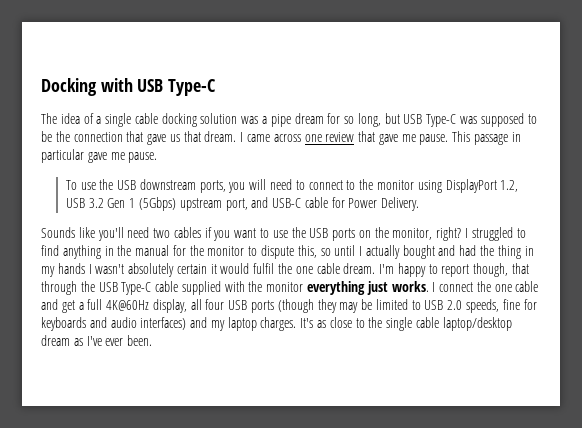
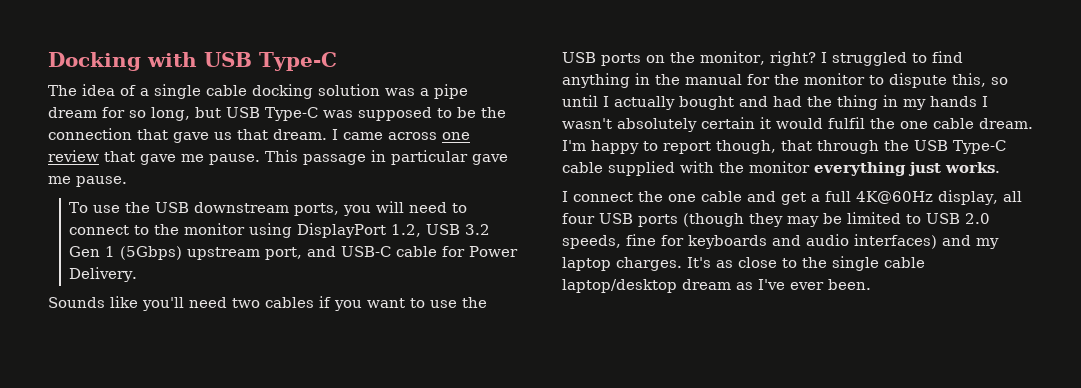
(429, 286) none -> (1000, 167) //

